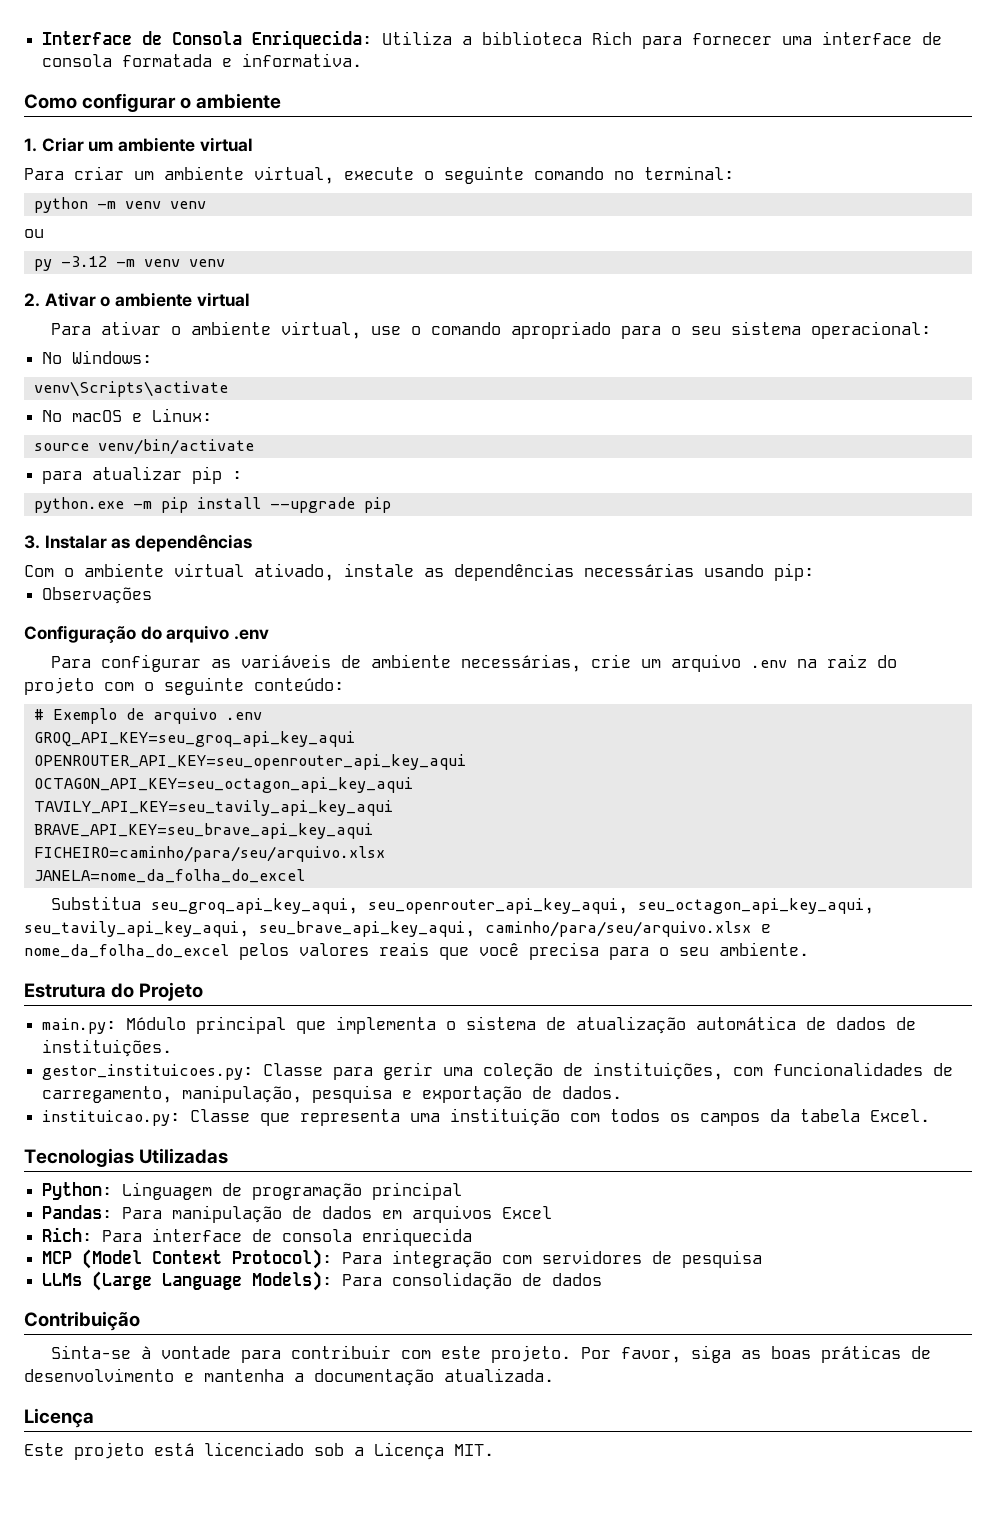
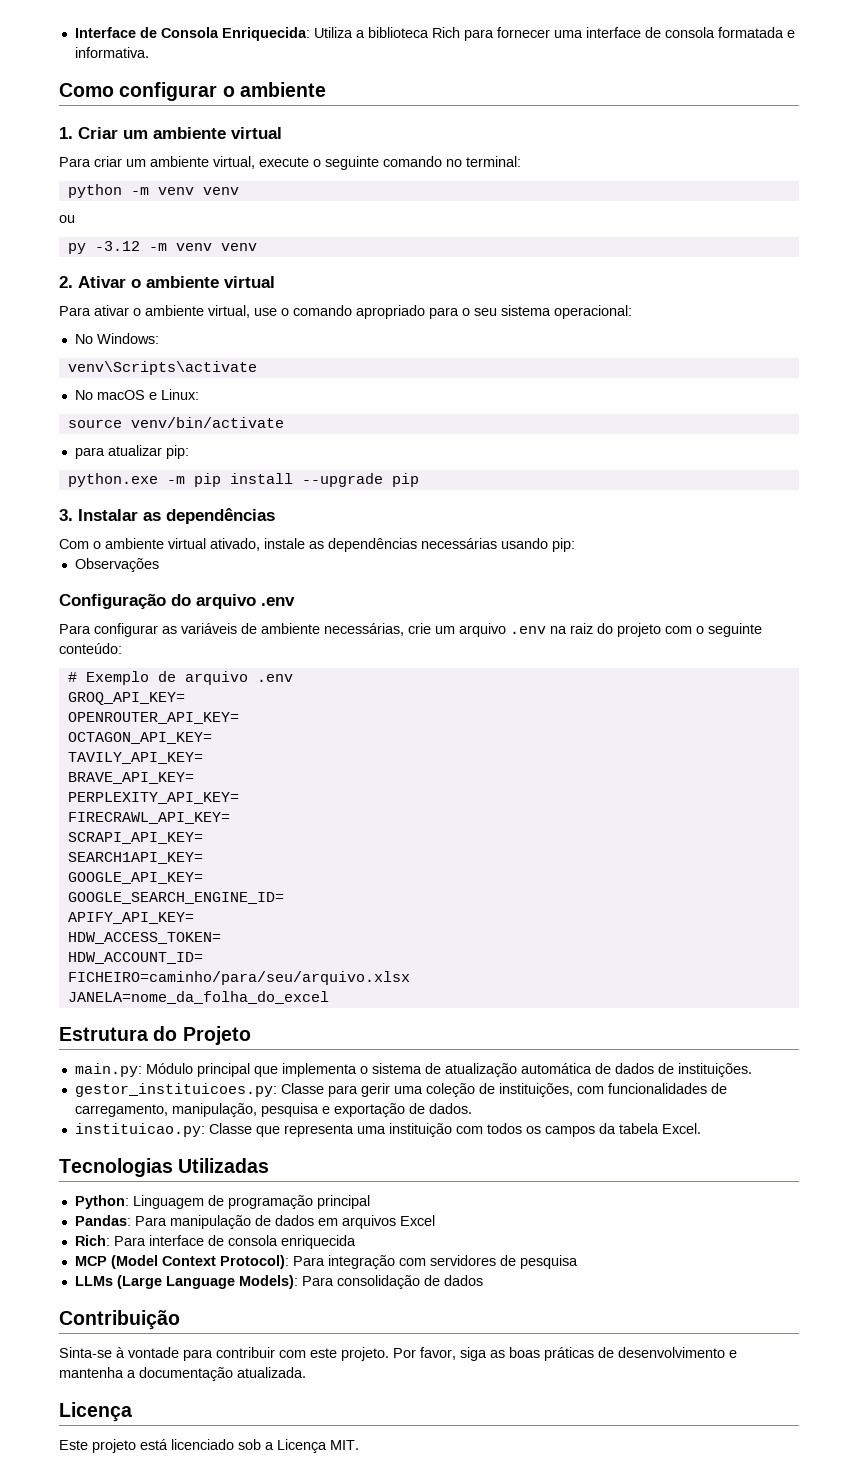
[192,466,243,484] pip : -> [165,445,189,459] pip:
[33,731,355,747] [33,754,466,770] [33,777,413,793] [33,800,393,816] [33,823,373,839] [33,846,385,862] [33,869,305,883] [51,896,875,914] [24,921,771,937] [24,942,809,960] GROQ_API_KEY=seu_groq_api_key_aqui // OPENROUTER_API_KEY=seu_openrouter_api_key_aqui // OCTAGON_API_KEY=seu_octagon_api_key_aqui // TAVILY_API_KEY=seu_tavily_api_key_aqui // BRAVE_API_KEY=seu_brave_api_key_aqui // FICHEIRO=caminho/para/seu/arquivo.xlsx // JANELA=nome_da_folha_do_excel // Substitua seu_groq_api_key_aqui, seu_openrouter_api_key_aqui, seu_octagon_api_key_aqui, seu_tavily_api_key_aqui, seu_brave_api_key_aqui, caminho/para/seu/arquivo.xlsx e nome_da_folha_do_excel pelos valores reais que você precisa para o seu ambiente. -> [67,692,185,705] [67,712,239,724] [67,732,212,744] [67,752,203,764] [67,772,194,784] [67,792,239,804] [67,812,230,824] [67,832,203,844] [67,852,203,864] [67,872,203,884] [67,892,284,904] [67,912,194,924] [67,932,221,944] [67,952,203,964] [67,971,410,985] [67,991,329,1004] GROQ_API_KEY= // OPENROUTER_API_KEY= // OCTAGON_API_KEY= // TAVILY_API_KEY= // BRAVE_API_KEY= // PERPLEXITY_API_KEY= // FIRECRAWL_API_KEY= // SCRAPI_API_KEY= // SEARCH1API_KEY= // GOOGLE_API_KEY= // GOOGLE_SEARCH_ENGINE_ID= // APIFY_API_KEY= // HDW_ACCESS_TOKEN= // HDW_ACCOUNT_ID= // FICHEIRO=caminho/para/seu/arquivo.xlsx // JANELA=nome_da_folha_do_excel

